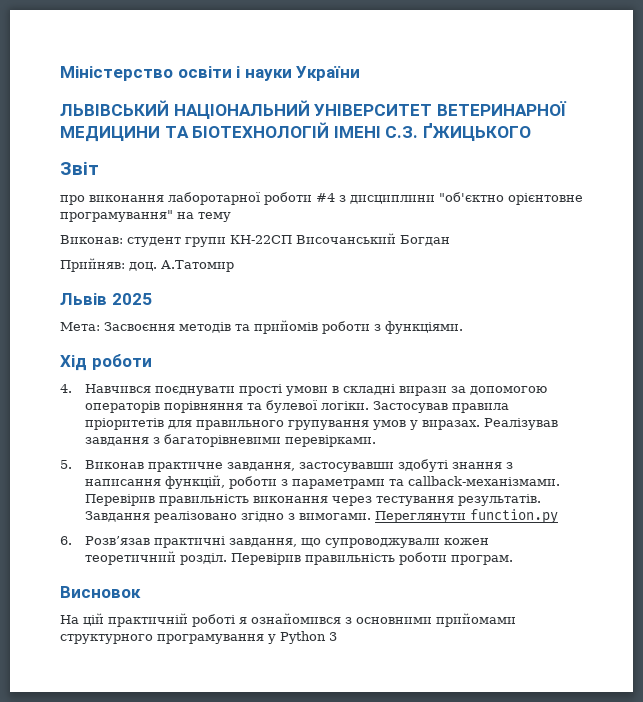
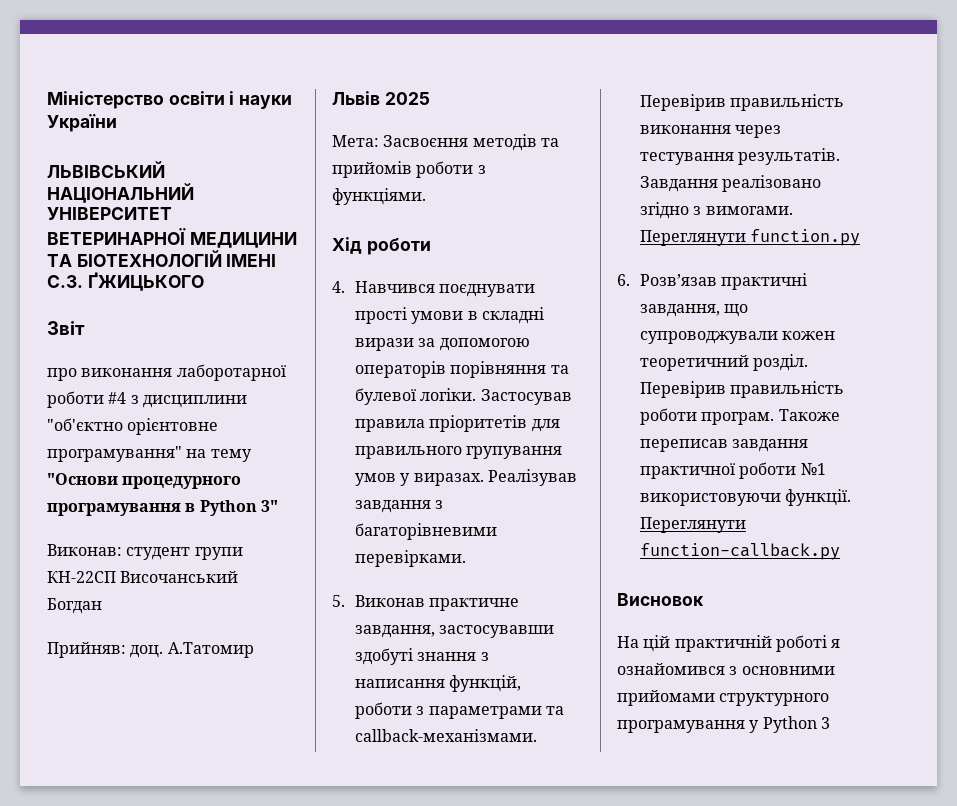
(231, 217) none -> [47,473,242,489] [47,500,278,516] "Основи процедурного програмування в Python 3"
(513, 560) none -> [778,409,840,421] [640,439,809,452] [640,462,826,479] [640,489,852,506] [640,517,747,533] [640,543,841,560] Такоже переписав завдання практичної роботи №1 використовуючи функції. Переглянути function-callback.py

